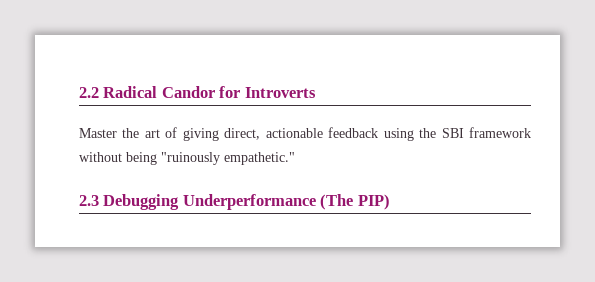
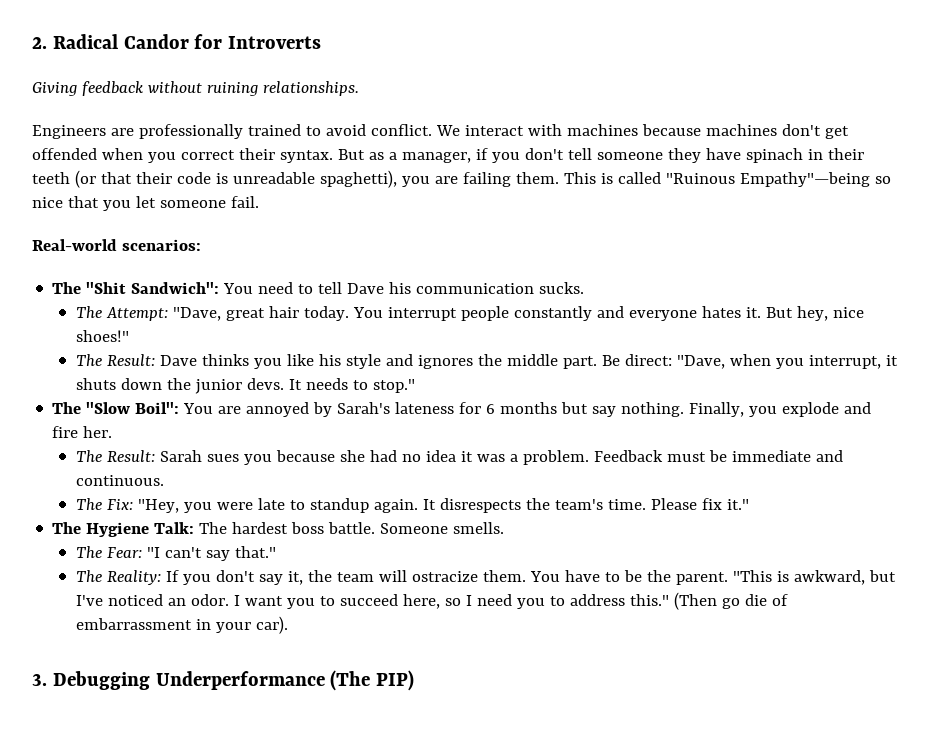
[79,87,99,98] 2.2 -> [32,37,47,49] 2.
[79,127,531,141] [79,152,295,165] [79,195,99,206] Master the art of giving direct, actionable feedback using the SBI framework without being "ruinously empathetic." // 2.3 -> [32,81,359,96] [32,124,849,139] [32,148,864,163] [32,170,891,188] [32,196,259,211] [32,239,201,251] [52,282,585,294] [75,306,864,321] [75,330,129,342] [75,354,898,369] [75,378,415,394] [52,402,872,417] [52,426,113,438] [75,450,843,465] [75,475,164,486] [75,498,749,513] [52,522,505,537] [75,546,276,561] [75,570,896,585] [75,592,788,610] [75,616,288,634] [32,674,47,686] Giving feedback without ruining relationships. // Engineers are professionally trained to avoid conflict. We interact with machines because machines don't get offended when you correct their syntax. But as a manager, if you don't tell someone they have spinach in their teeth (or that their code is unreadable spaghetti), you are failing them. This is called "Ruinous Empathy"—being so nice that you let someone fail. // Real-world scenarios: // The "Shit Sandwich": You need to tell Dave his communication sucks. // The Attempt: "Dave, great hair today. You interrupt people constantly and everyone hates it. But hey, nice shoes!" // The Result: Dave thinks you like his style and ignores the middle part. Be direct: "Dave, when you interrupt, it shuts down the junior devs. It needs to stop." // The "Slow Boil": You are annoyed by Sarah's lateness for 6 months but say nothing. Finally, you explode and fire her. // The Result: Sarah sues you because she had no idea it was a problem. Feedback must be immediate and continuous. // The Fix: "Hey, you were late to standup again. It disrespects the team's time. Please fix it." // The Hygiene Talk: The hardest boss battle. Someone smells. // The Fear: "I can't say that." // The Reality: If you don't say it, the team will ostracize them. You have to be the parent. "This is awkward, but I've noticed an odor. I want you to succeed here, so I need you to address this." (Then go die of embarrassment in your car). // 3.

